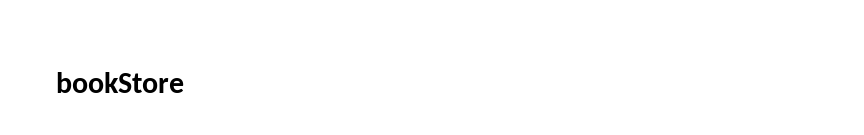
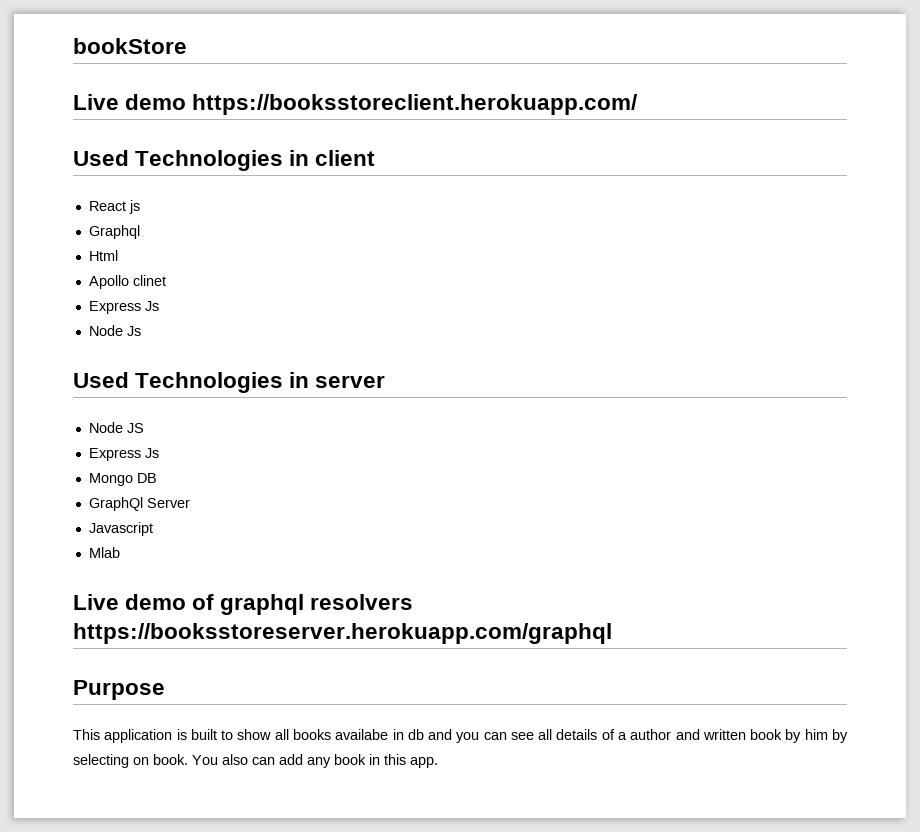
(184, 82) none -> [73,94,639,115] [73,150,376,171] [88,200,140,214] [88,225,140,239] [88,250,118,261] [88,275,166,289] [88,301,159,314] [88,325,141,336] [73,372,386,393] [88,422,144,433] [88,448,159,461] [88,473,157,486] [88,497,190,511] [88,522,153,536] [88,547,120,558] [73,594,414,615] [73,623,612,644] [73,680,165,700] [73,729,848,743] [73,754,438,768] // Live demo https://booksstoreclient.herokuapp.com/ // Used Technologies in client // React js // Graphql // Html // Apollo clinet // Express Js // Node Js // Used Technologies in server // Node JS // Express Js // Mongo DB // GraphQl Server // Javascript // Mlab // Live demo of graphql resolvers https://booksstoreserver.herokuapp.com/graphql // Purpose // This application is built to show all books availabe in db and you can see all details of a author and written book by him by selecting on book. You also can add any book in this app.

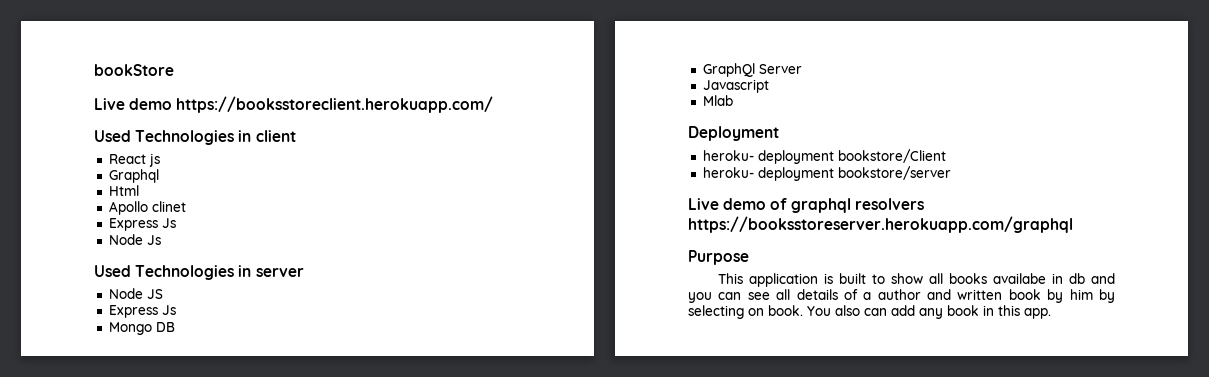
(120, 552) none -> [688,126,779,141] [702,149,946,164] [702,166,951,181] // Deployment // heroku- deployment bookstore/Client // heroku- deployment bookstore/server

